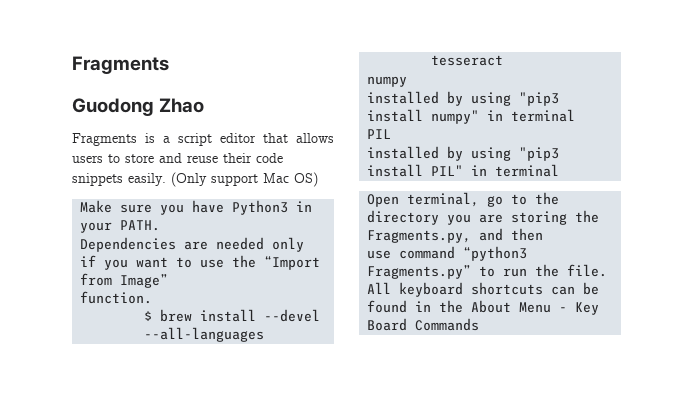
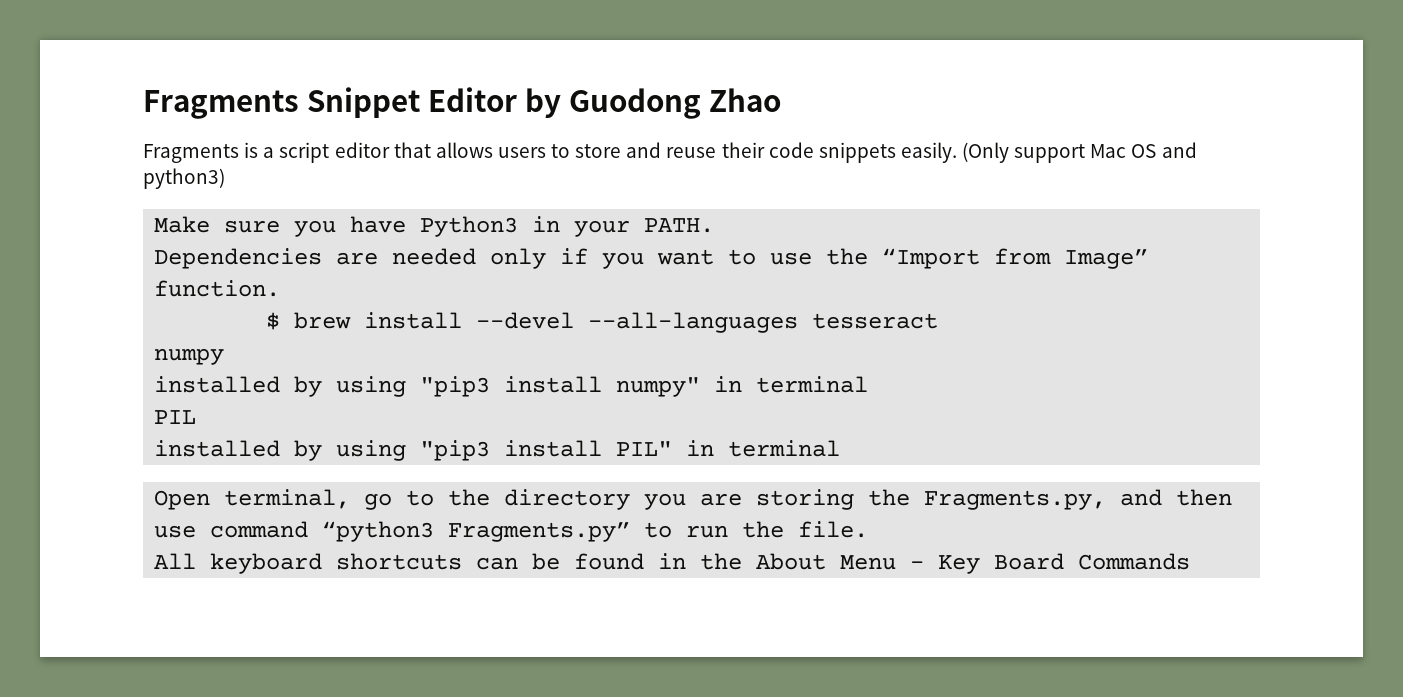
[72,56,169,74] Fragments // -> [143,87,561,119] Fragments Snippet Editor by
[294,172,318,187] OS) -> [1131,142,1197,158] [143,168,225,189] OS and python3)

